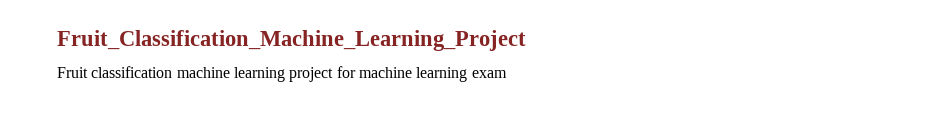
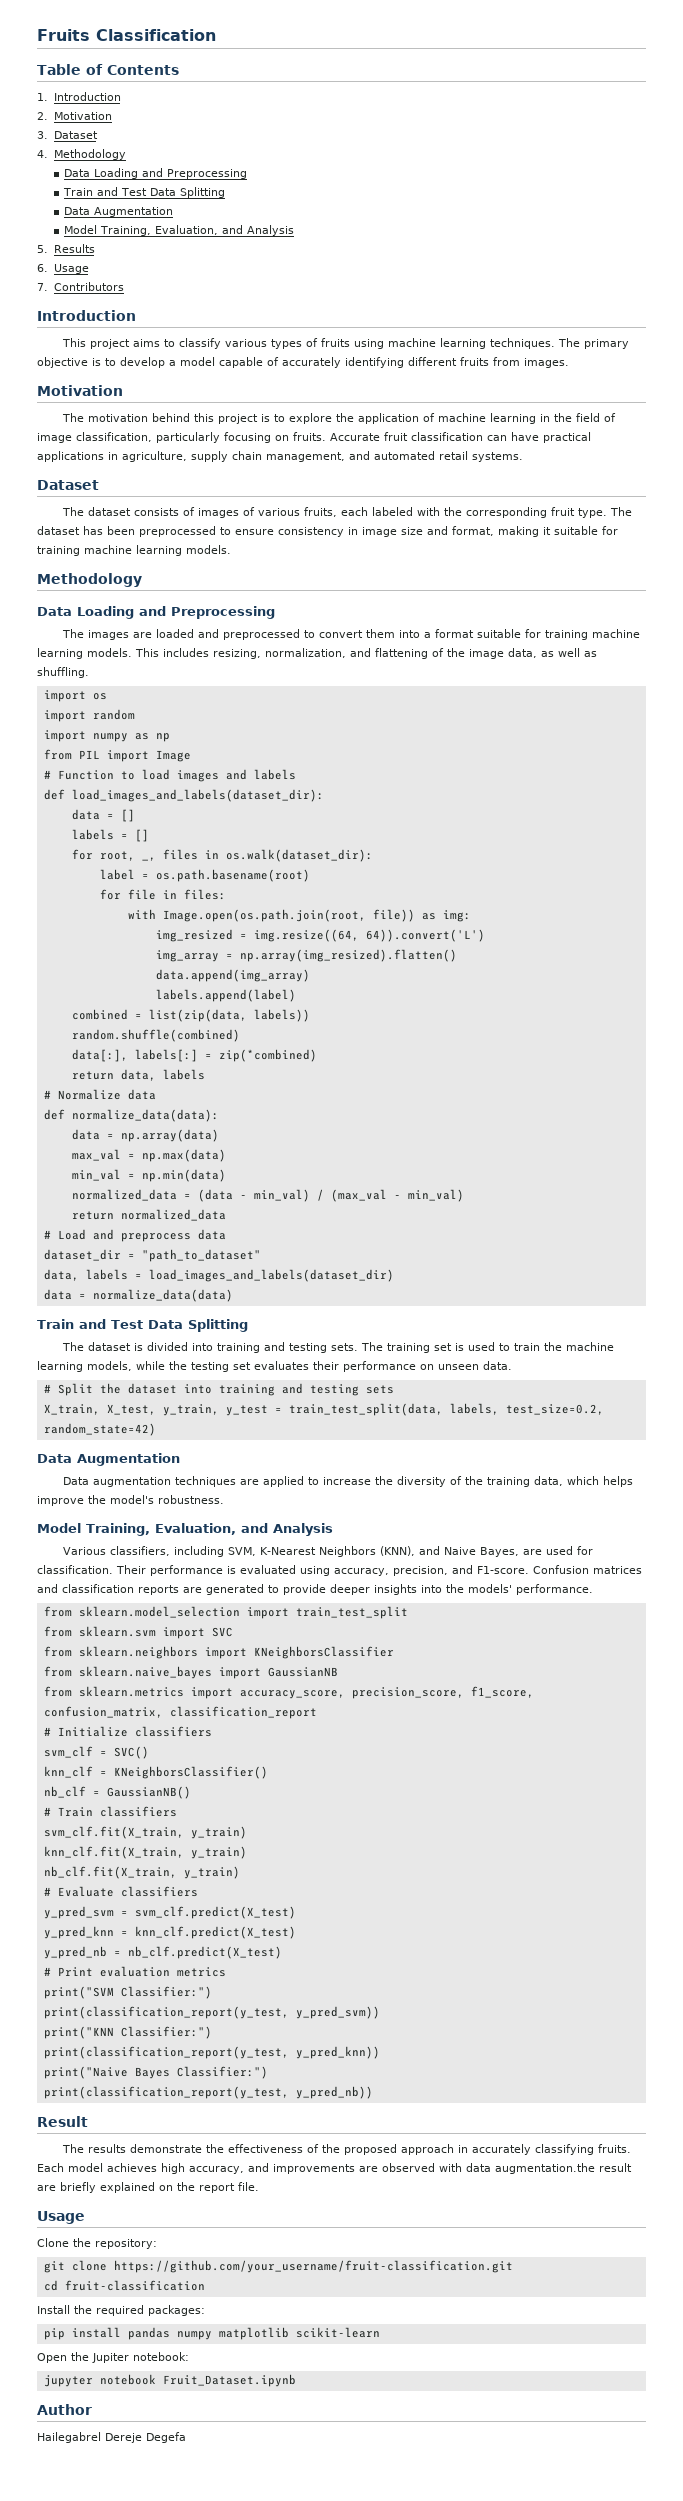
[57,30,526,51] [57,66,507,82] Fruit_Classification_Machine_Learning_Project // Fruit classification machine learning project for machine learning exam -> [37,29,216,41] [37,64,179,75] [37,92,121,101] [37,112,112,120] [37,131,98,139] [37,149,126,160] [64,168,248,179] [63,187,226,198] [64,207,174,217] [64,225,295,236] [37,244,95,253] [37,264,89,274] [37,282,124,291] [37,310,136,321] [62,338,630,349] [37,357,569,368] [37,385,123,396] [62,413,617,424] [37,432,591,443] [37,451,523,462] [37,480,99,490] [62,507,633,518] [37,526,618,537] [37,545,231,556] [37,573,142,587] [37,606,275,619] [62,629,641,640] [37,648,597,659] [37,667,89,678] [43,690,107,702] [43,709,135,722] [43,730,170,742] [43,749,191,762] [43,769,296,782] [43,789,324,802] [71,809,135,822] [71,829,149,842] [71,849,373,862] [99,869,310,882] [99,889,226,900] [127,909,471,922] [155,929,485,942] [155,949,457,962] [155,969,310,982] [155,989,296,1002] [71,1009,310,1022] [71,1029,240,1042] [71,1049,317,1062] [71,1069,205,1081] [43,1089,156,1100] [43,1109,219,1122] [71,1129,219,1142] [71,1149,226,1162] [71,1169,226,1182] [71,1189,464,1202] [71,1209,226,1221] [43,1229,226,1242] [43,1249,261,1262] [43,1269,394,1282] [43,1289,233,1302] [37,1319,248,1332] [62,1342,615,1353] [37,1361,512,1372] [43,1383,394,1396] [43,1403,604,1416] [43,1423,156,1436] [37,1453,180,1466] [63,1476,634,1487] [37,1495,224,1506] [37,1523,333,1536] [63,1546,594,1557] [37,1565,642,1576] [37,1584,593,1595] [43,1606,408,1619] [43,1626,233,1639] [43,1646,394,1659] [43,1666,338,1679] [43,1686,534,1699] [43,1706,317,1719] [43,1726,212,1737] [43,1746,149,1759] [43,1766,268,1779] [43,1786,191,1799] [43,1806,177,1817] [43,1826,247,1839] [43,1846,247,1859] [43,1866,240,1879] [43,1886,198,1897] [43,1906,296,1919] [43,1926,296,1939] [43,1946,282,1959] [43,1966,226,1977] [43,1986,212,1999] [43,2006,380,2019] [43,2026,212,2039] [43,2046,380,2059] [43,2066,268,2079] [43,2086,373,2099] [37,2116,88,2127] [62,2144,632,2155] [37,2163,632,2174] [37,2182,259,2193] [37,2211,85,2224] [37,2238,157,2249] [43,2260,513,2273] [43,2280,205,2291] [37,2305,205,2316] [43,2327,380,2340] [37,2352,189,2363] [43,2374,296,2387] [37,2404,92,2415] [37,2432,186,2443] Fruits Classification // Table of Contents // 1. Introduction // 2. Motivation // 3. Dataset // 4. Methodology // Data Loading and Preprocessing // Train and Test Data Splitting // Data Augmentation // Model Training, Evaluation, and Analysis // 5. Results // 6. Usage // 7. Contributors // Introduction // This project aims to classify various types of fruits using machine learning techniques. The primary objective is to develop a model capable of accurately identifying different fruits from images. // Motivation // The motivation behind this project is to explore the application of machine learning in the field of image classification, particularly focusing on fruits. Accurate fruit classification can have practical applications in agriculture, supply chain management, and automated retail systems. // Dataset // The dataset consists of images of various fruits, each labeled with the corresponding fruit type. The dataset has been preprocessed to ensure consistency in image size and format, making it suitable for training machine learning models. // Methodology // Data Loading and Preprocessing // The images are loaded and preprocessed to convert them into a format suitable for training machine learning models. This includes resizing, normalization, and flattening of the image data, as well as shuffling. // import os // import random // import numpy as np // from PIL import Image // # Function to load images and labels // def load_images_and_labels(dataset_dir): // data = [] // labels = [] // for root, _, files in os.walk(dataset_dir): // label = os.path.basename(root) // for file in files: // with Image.open(os.path.join(root, file)) as img: // img_resized = img.resize((64, 64)).convert('L') // img_array = np.array(img_resized).flatten() // data.append(img_array) // labels.append(label) // combined = list(zip(data, labels)) // random.shuffle(combined) // data[:], labels[:] = zip(*combined) // return data, labels // # Normalize data // def normalize_data(data): // data = np.array(data) // max_val = np.max(data) // min_val = np.min(data) // normalized_data = (data - min_val) / (max_val - min_val) // return normalized_data // # Load and preprocess data // dataset_dir = "path_to_dataset" // data, labels = load_images_and_labels(dataset_dir) // data = normalize_data(data) // Train and Test Data Splitting // The dataset is divided into training and testing sets. The training set is used to train the machine learning models, while the testing set evaluates their performance on unseen data. // # Split the dataset into training and testing sets // X_train, X_test, y_train, y_test = train_test_split(data, labels, test_size=0.2, random_state=42) // Data Augmentation // Data augmentation techniques are applied to increase the diversity of the training data, which helps improve the model's robustness. // Model Training, Evaluation, and Analysis // Various classifiers, including SVM, K-Nearest Neighbors (KNN), and Naive Bayes, are used for classification. Their performance is evaluated using accuracy, precision, and F1-score. Confusion matrices and classification reports are generated to provide deeper insights into the models' performance. // from sklearn.model_selection import train_test_split // from sklearn.svm import SVC // from sklearn.neighbors import KNeighborsClassifier // from sklearn.naive_bayes import GaussianNB // from sklearn.metrics import accuracy_score, precision_score, f1_score, confusion_matrix, classification_report // # Initialize classifiers // svm_clf = SVC() // knn_clf = KNeighborsClassifier() // nb_clf = GaussianNB() // # Train classifiers // svm_clf.fit(X_train, y_train) // knn_clf.fit(X_train, y_train) // nb_clf.fit(X_train, y_train) // # Evaluate classifiers // y_pred_svm = svm_clf.predict(X_test) // y_pred_knn = knn_clf.predict(X_test) // y_pred_nb = nb_clf.predict(X_test) // # Print evaluation metrics // print("SVM Classifier:") // print(classification_report(y_test, y_pred_svm)) // print("KNN Classifier:") // print(classification_report(y_test, y_pred_knn)) // print("Naive Bayes Classifier:") // print(classification_report(y_test, y_pred_nb)) // Result // The results demonstrate the effectiveness of the proposed approach in accurately classifying fruits. Each model achieves high accuracy, and improvements are observed with data augmentation.the result are briefly explained on the report file. // Usage // Clone the repository: // git clone https://github.com/your_username/fruit-classification.git // cd fruit-classification // Install the required packages: // pip install pandas numpy matplotlib scikit-learn // Open the Jupiter notebook: // jupyter notebook Fruit_Dataset.ipynb // Author // Hailegabrel Dereje Degefa

